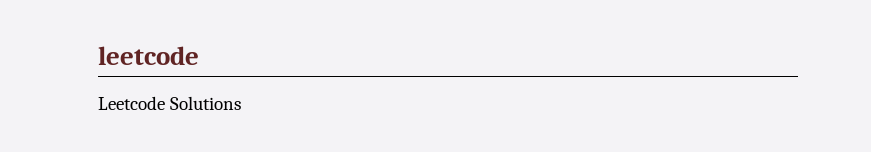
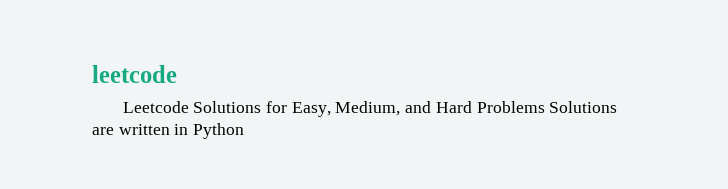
(242, 103) none -> [265,101,618,117] [92,123,245,139] for Easy, Medium, and Hard Problems Solutions are written in Python

